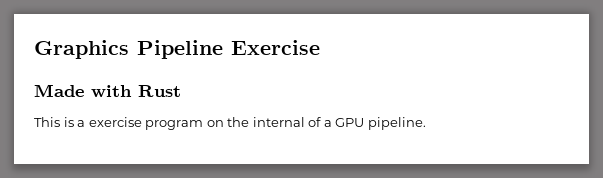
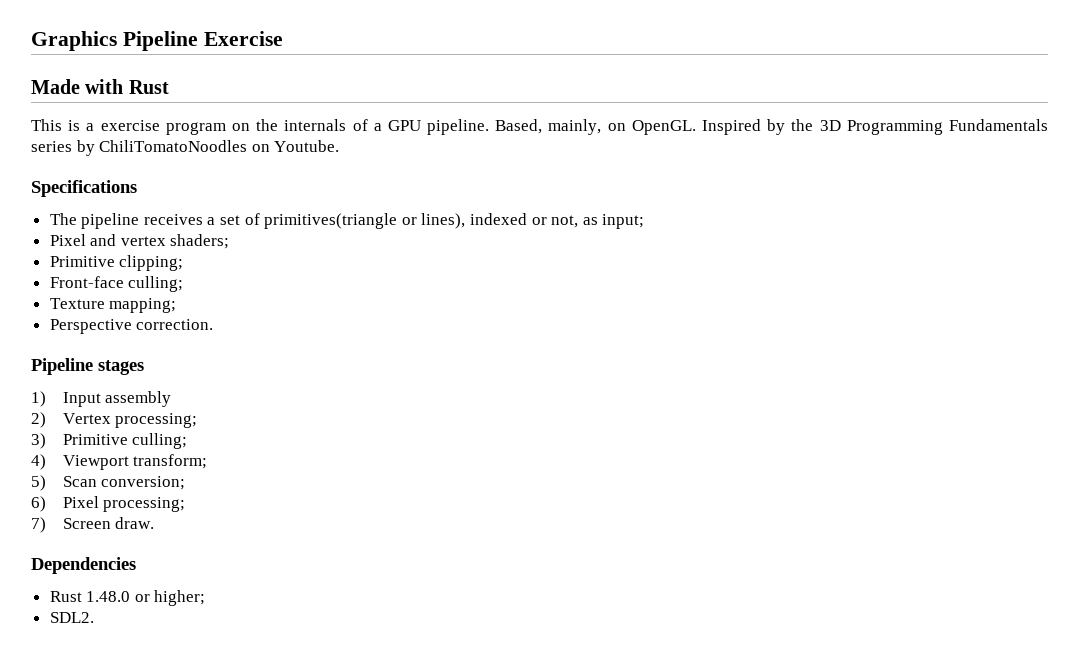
[252,117,305,127] internal -> [284,119,347,131] internals
(426, 123) none -> [495,119,1048,135] [31,140,340,156] [31,180,137,197] [49,213,645,229] [49,234,230,249] [49,255,184,271] [49,276,184,292] [49,298,177,313] [49,319,214,334] [31,358,144,375] [31,391,172,407] [31,412,198,428] [31,433,188,449] [31,454,208,470] [31,475,186,491] [31,496,186,512] [31,517,155,533] [31,557,136,574] [49,590,206,606] [49,612,94,623] Based, mainly, on OpenGL. Inspired by the 3D Programming Fundamentals series by ChiliTomatoNoodles on Youtube. // Specifications // The pipeline receives a set of primitives(triangle or lines), indexed or not, as input; // Pixel and vertex shaders; // Primitive clipping; // Front-face culling; // Texture mapping; // Perspective correction. // Pipeline stages // 1) Input assembly // 2) Vertex processing; // 3) Primitive culling; // 4) Viewport transform; // 5) Scan conversion; // 6) Pixel processing; // 7) Screen draw. // Dependencies // Rust 1.48.0 or higher; // SDL2.

